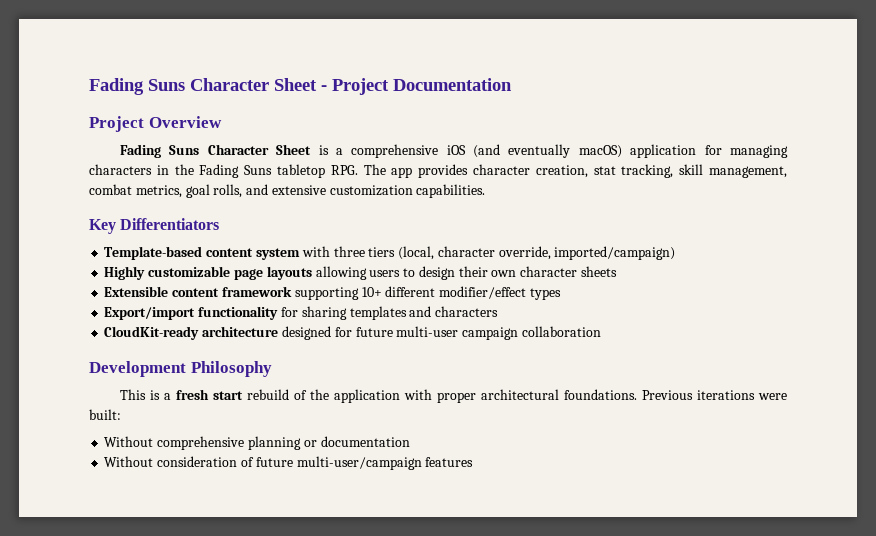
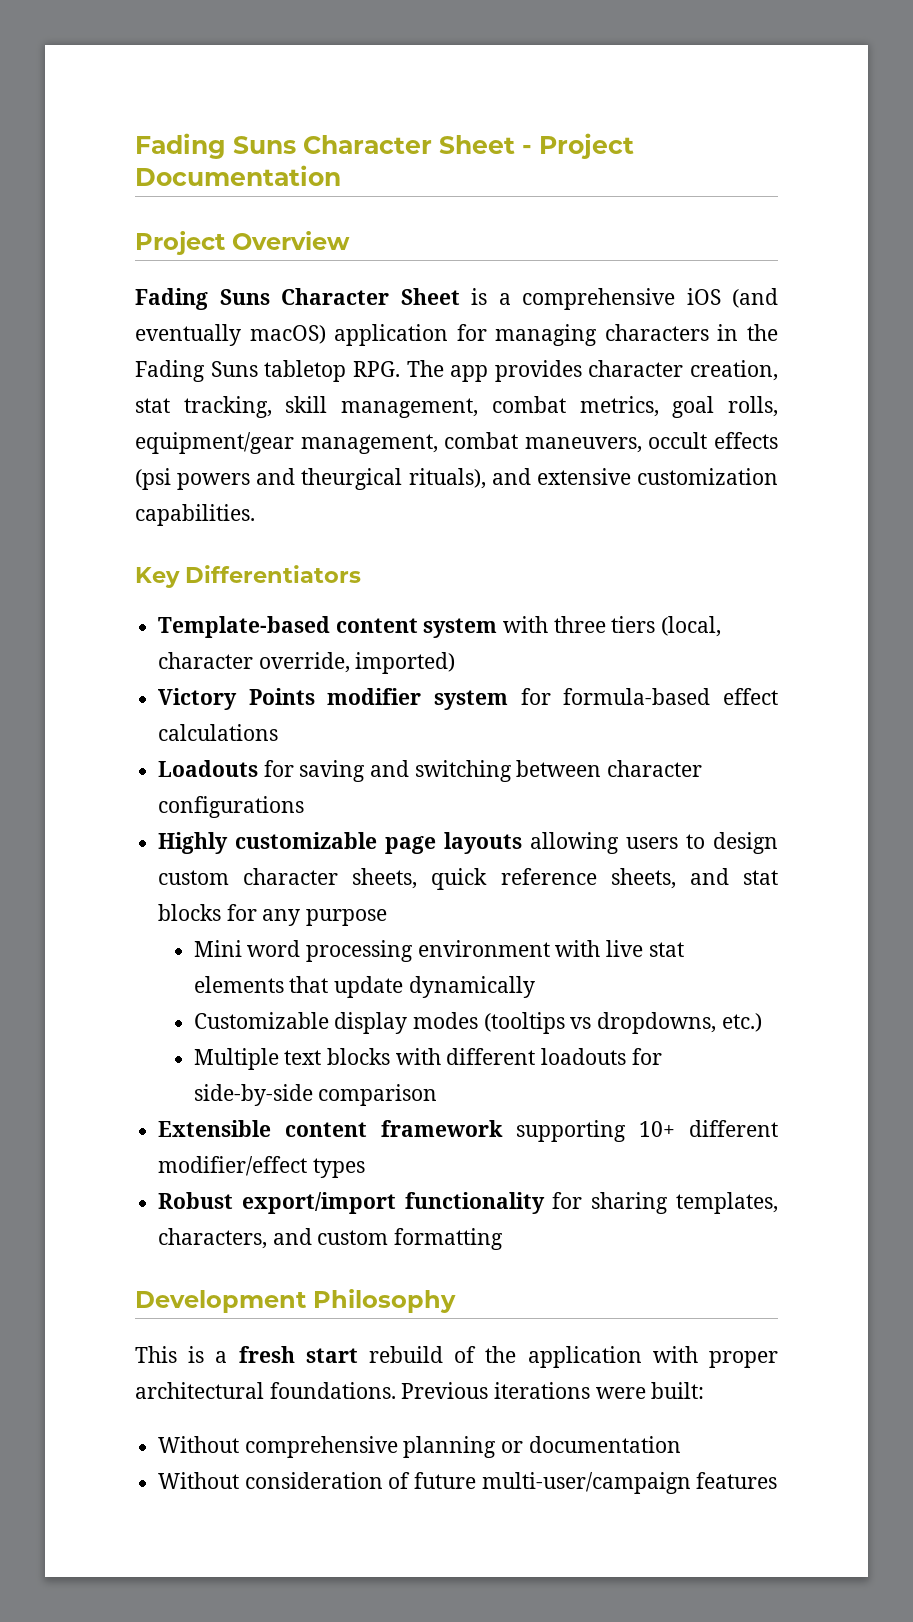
(243, 191) none -> [135,432,779,454] [135,468,486,490] equipment/gear management, combat maneuvers, occult effects (psi powers and theurgical rituals),
[554,246,676,260] imported/campaign) -> [355,652,456,674] [158,688,778,710] [158,724,279,741] [158,760,703,782] [158,796,305,818] imported) // Victory Points modifier system for formula-based effect calculations // Loadouts for saving and switching between character configurations
[458,266,617,277] their own character sheets -> [158,868,778,890] [158,904,388,926] [193,940,684,962] [193,976,535,998] [193,1012,762,1034] [193,1048,662,1070] [193,1084,438,1106] custom character sheets, quick reference sheets, and stat blocks for any purpose // Mini word processing environment with live stat elements that update dynamically // Customizable display modes (tooltips vs dropdowns, etc.) // Multiple text blocks with different loadouts for side-by-side comparison
[104,307,196,320] Export/import -> [158,1192,396,1214] Robust export/import
[349,306,499,320] [104,326,601,340] templates and characters // CloudKit-ready architecture designed for future multi-user campaign collaboration -> [675,1192,778,1214] [158,1228,504,1250] templates, characters, and custom formatting

